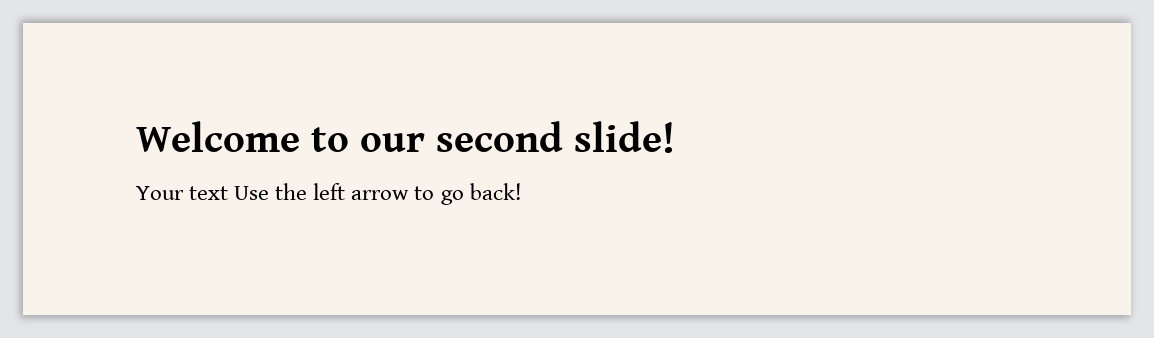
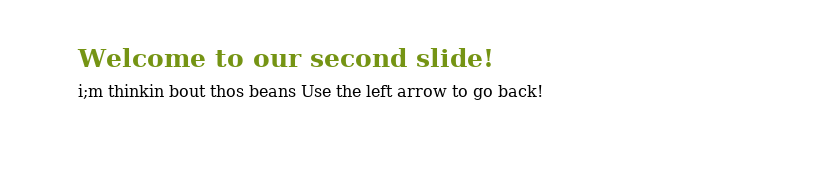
[136,186,229,200] Your text -> [78,84,296,99] i;m thinkin bout thos beans

